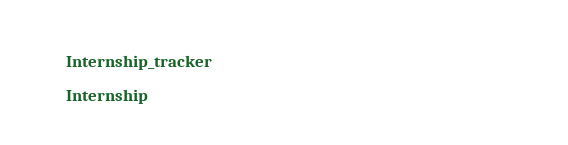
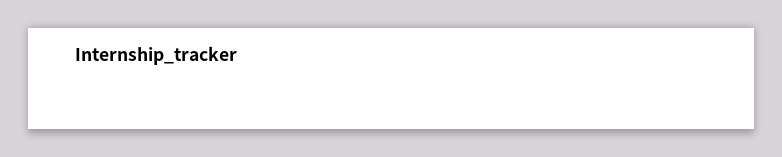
[66,89,148,104] // Internship -> (237, 55) none

